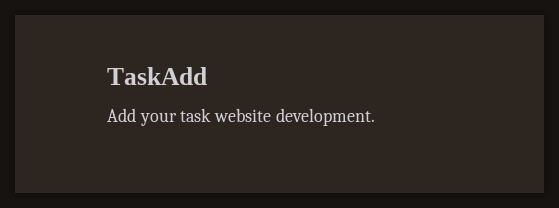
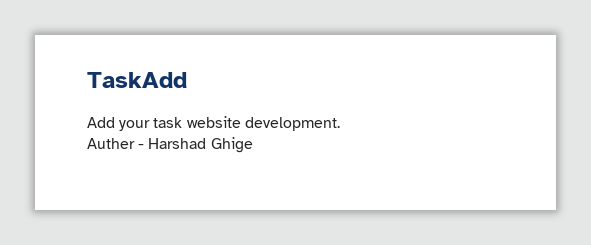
(375, 117) none -> [87,137,253,153] // Auther - Harshad Ghige

